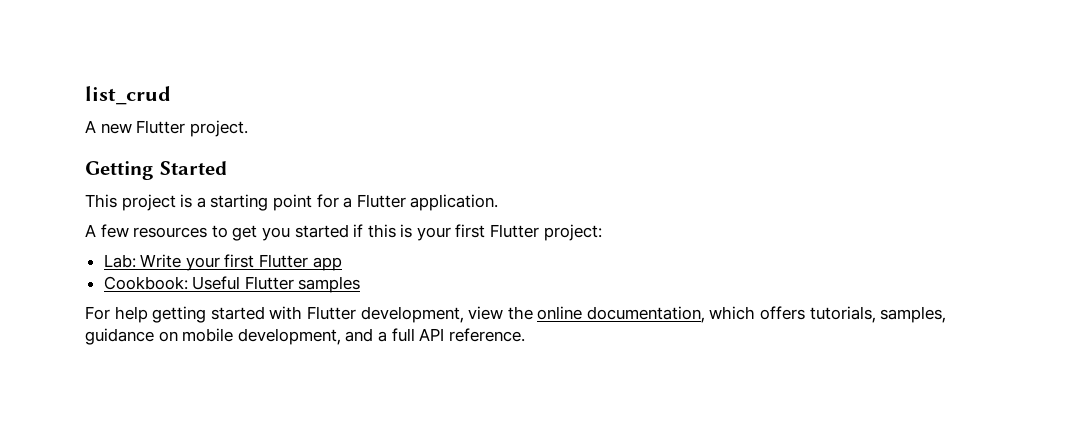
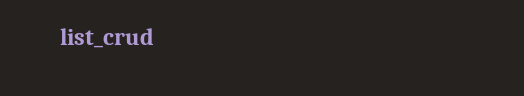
[85,120,248,137] [85,161,227,180] [85,194,499,211] [85,224,602,241] [103,254,342,271] [103,276,361,293] [85,306,947,323] [85,328,525,345] // A new Flutter project. // Getting Started // This project is a starting point for a Flutter application. // A few resources to get you started if this is your first Flutter project: // Lab: Write your first Flutter app // Cookbook: Useful Flutter samples // For help getting started with Flutter development, view the online documentation, which offers tutorials, samples, guidance on mobile development, and a full API reference. -> (154, 38) none

